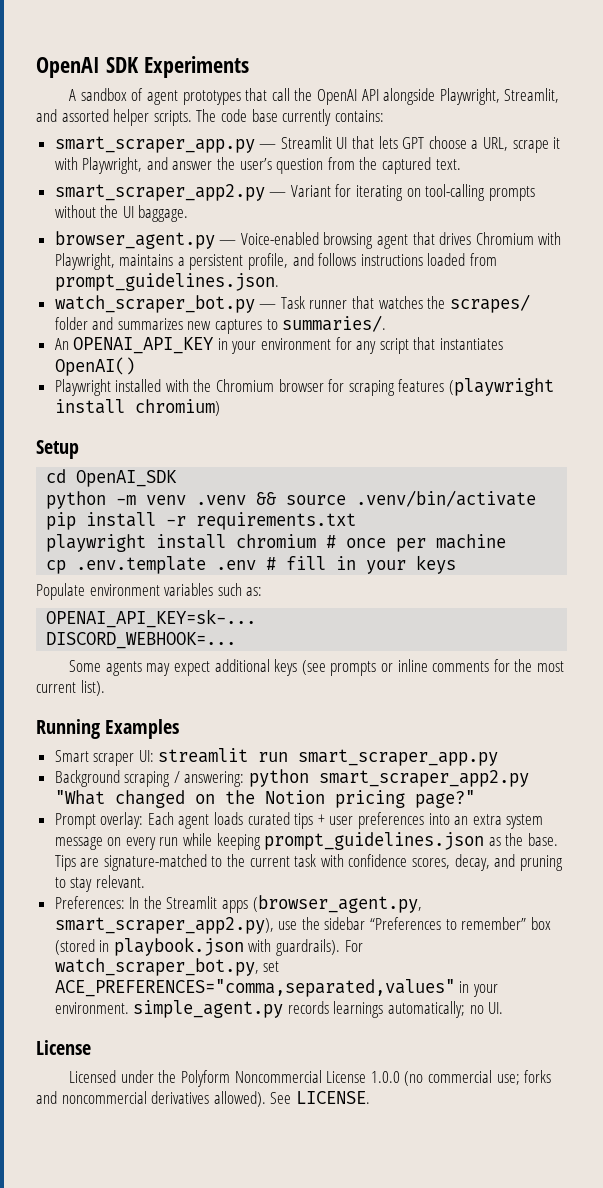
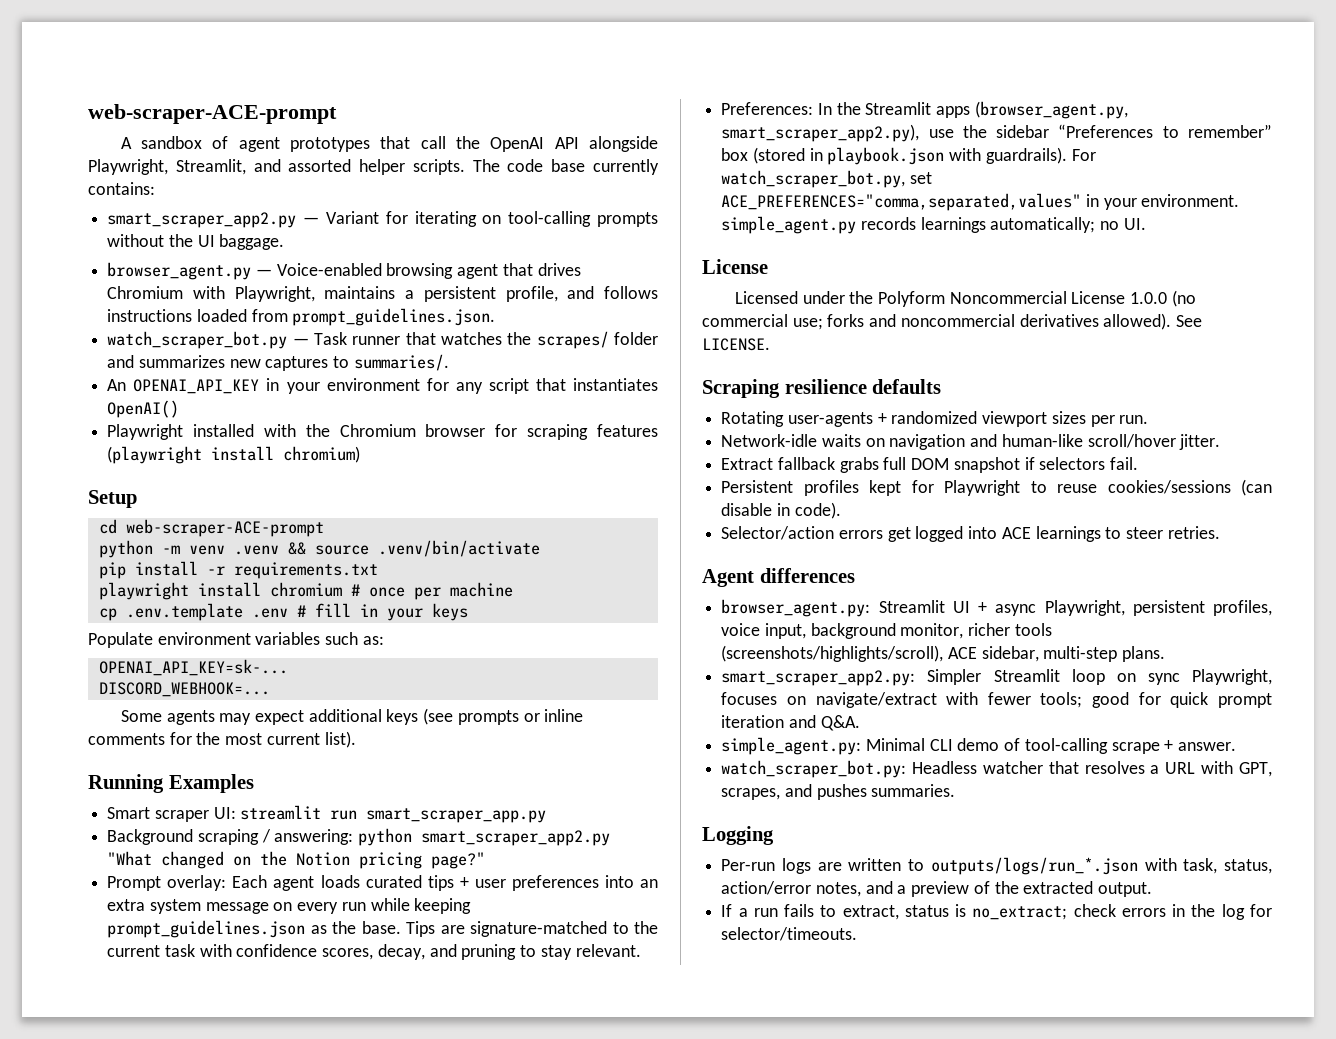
[36,56,249,78] OpenAI SDK Experiments -> [88,104,337,124] web-scraper-ACE-prompt
[54,136,561,153] [54,157,461,174] // smart_scraper_app.py — Streamlit UI that lets GPT choose a URL, scrape it with Playwright, and answer the user’s question from the captured text. -> (155, 188) none
[76,470,178,487] OpenAI_SDK -> [125,519,324,537] web-scraper-ACE-prompt
(370, 1097) none -> [702,379,942,398] [721,411,1149,427] [721,434,1221,450] [721,457,1139,473] [721,479,1272,496] [721,502,841,519] [721,526,1220,542] [702,568,855,587] [721,599,1272,617] [721,623,1052,639] [721,645,1166,662] [721,669,1272,686] [721,692,1272,708] [721,715,860,731] [721,737,1237,755] [721,760,1272,778] [721,784,956,800] [702,826,774,845] [721,857,1272,875] [721,881,1153,897] [721,904,1272,920] [721,927,858,941] // Scraping resilience defaults // Rotating user-agents + randomized viewport sizes per run. // Network-idle waits on navigation and human-like scroll/hover jitter. // Extract fallback grabs full DOM snapshot if selectors fail. // Persistent profiles kept for Playwright to reuse cookies/sessions (can disable in code). // Selector/action errors get logged into ACE learnings to steer retries. // Agent differences // browser_agent.py: Streamlit UI + async Playwright, persistent profiles, voice input, background monitor, richer tools (screenshots/highlights/scroll), ACE sidebar, multi-step plans. // smart_scraper_app2.py: Simpler Streamlit loop on sync Playwright, focuses on navigate/extract with fewer tools; good for quick prompt iteration and Q&A. // simple_agent.py: Minimal CLI demo of tool-calling scrape + answer. // watch_scraper_bot.py: Headless watcher that resolves a URL with GPT, scrapes, and pushes summaries. // Logging // Per-run logs are written to outputs/logs/run_*.json with task, status, action/error notes, and a preview of the extracted output. // If a run fails to extract, status is no_extract; check errors in the log for selector/timeouts.

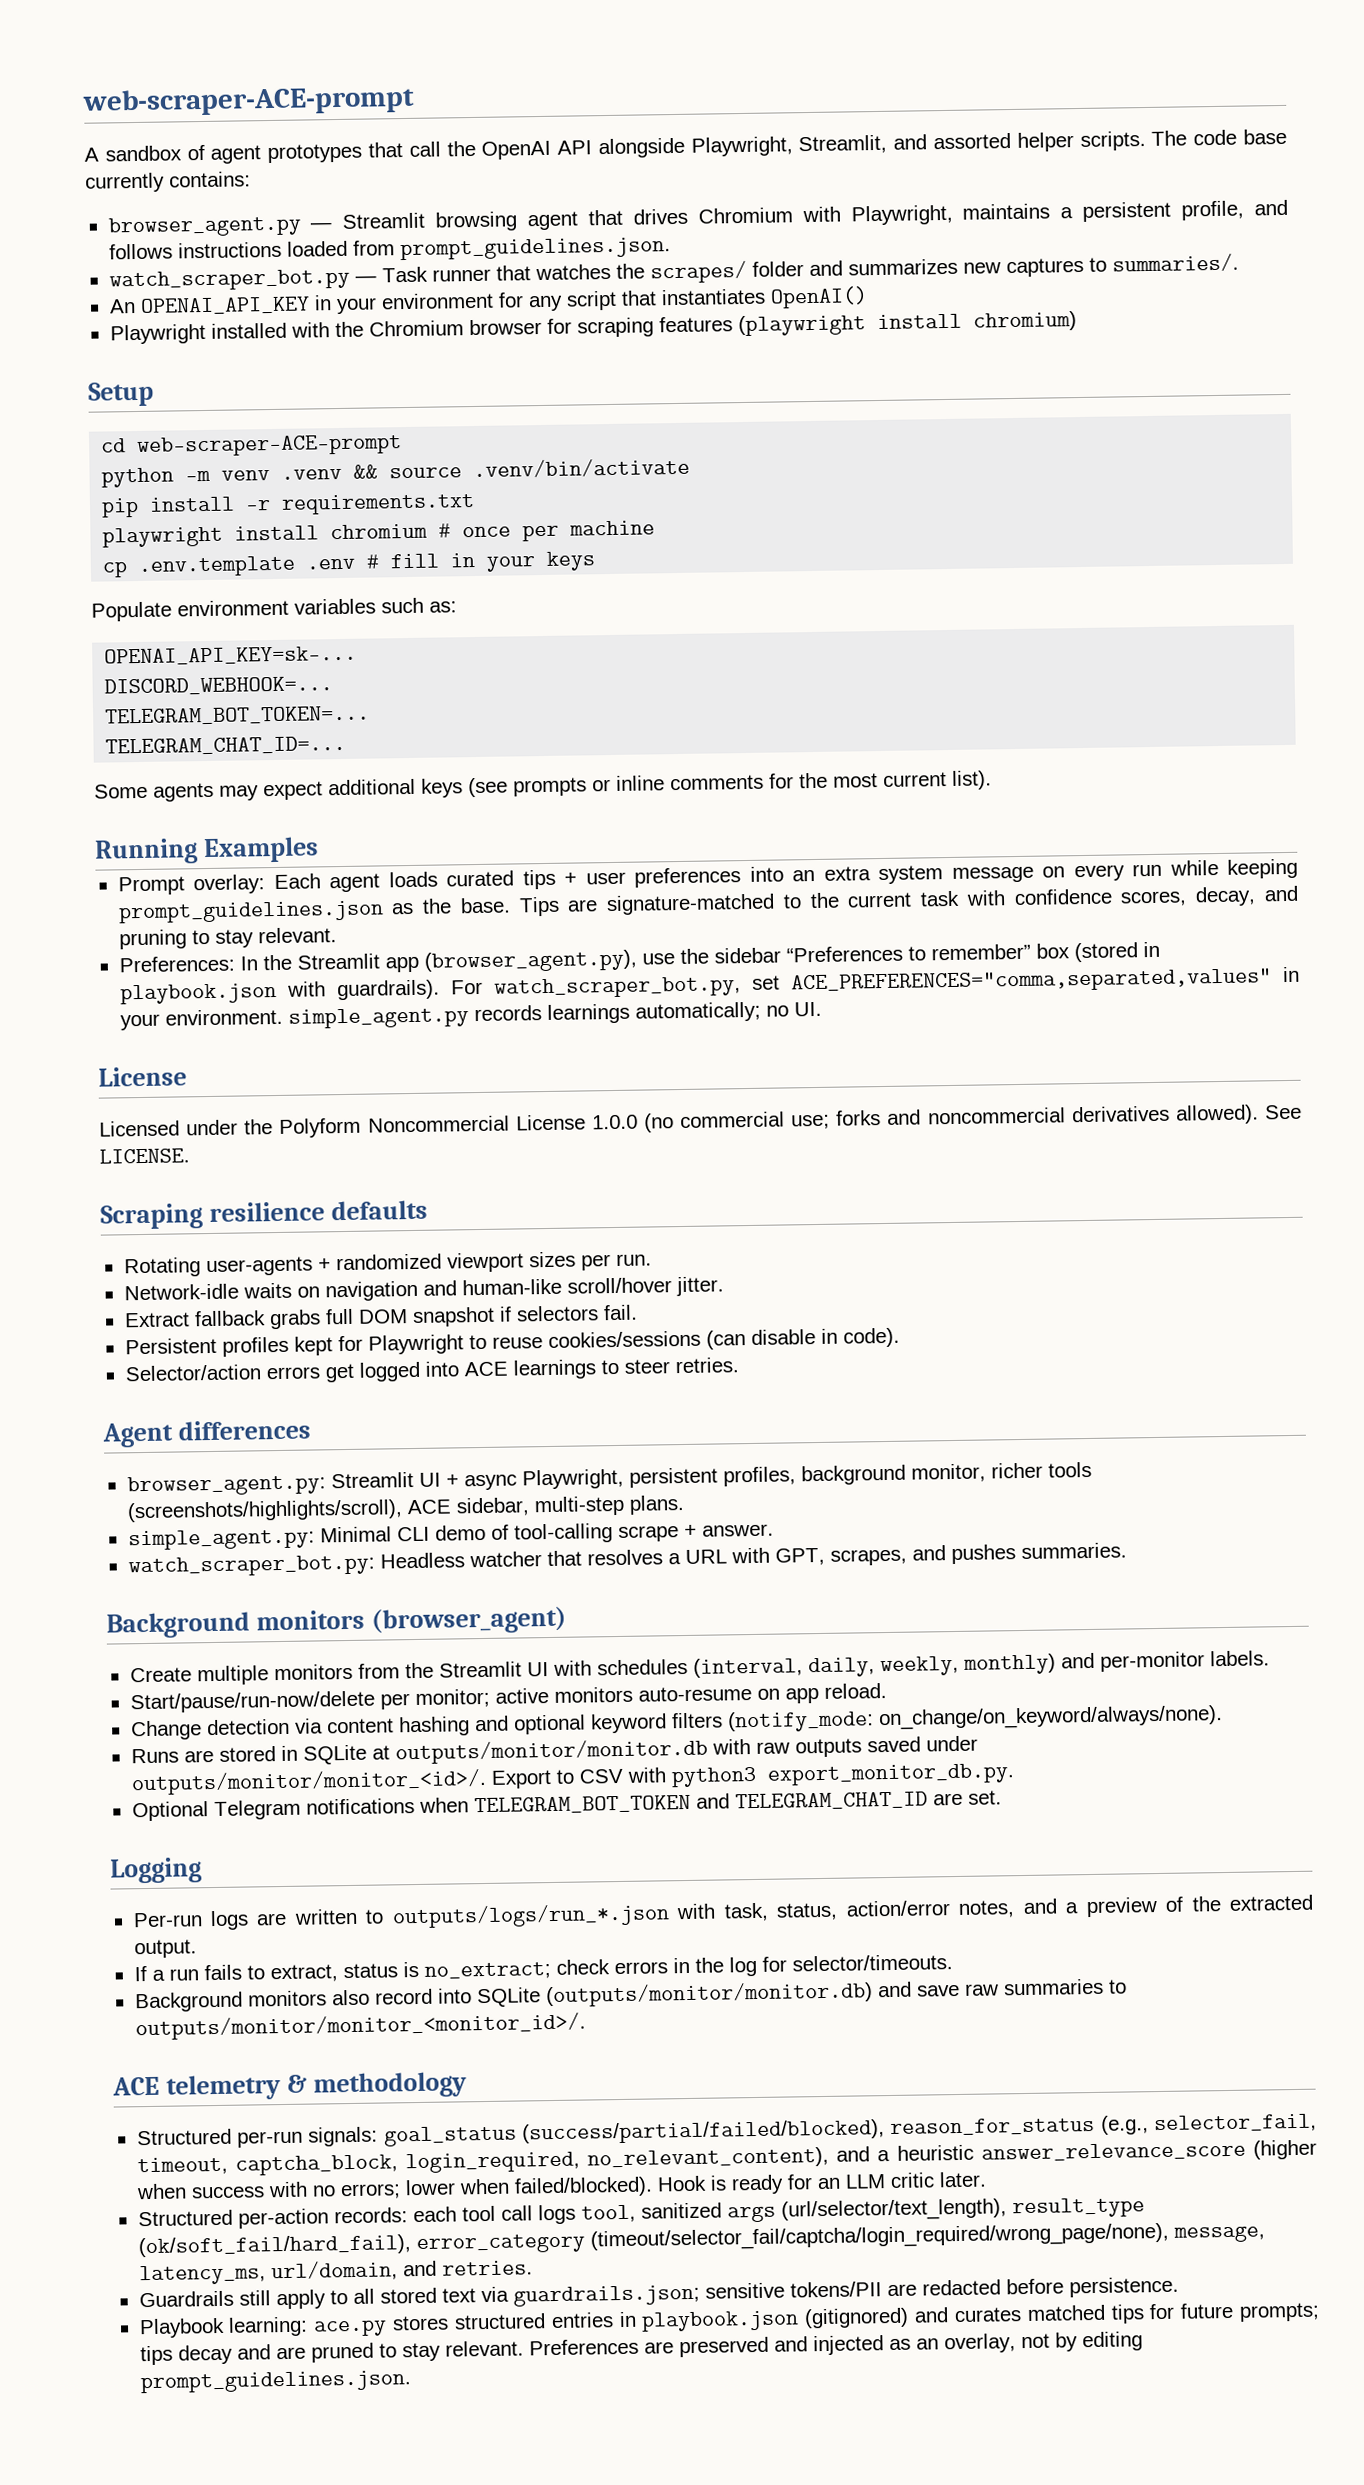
[107,211,658,228] [107,234,285,250] // smart_scraper_app2.py — Variant for iterating on tool-calling prompts without the UI baggage. -> (251, 179) none
[276,263,382,276] Voice-enabled -> [342,212,426,229] Streamlit
(270, 689) none -> [105,705,371,726] [105,735,347,756] // TELEGRAM_BOT_TOKEN=... // TELEGRAM_CHAT_ID=...
[107,805,547,823] [107,828,611,846] [107,851,486,869] // Smart scraper UI: streamlit run smart_scraper_app.py // Background scraping / answering: python smart_scraper_app2.py "What changed on the Notion pricing page?" -> (320, 850) none
[936,101,1128,119] [721,124,920,142] apps (browser_agent.py, smart_scraper_app2.py), -> [384,949,637,973] app (browser_agent.py),
[721,623,806,639] voice input, -> (796, 1476) none
[721,669,1272,686] [721,692,1272,708] [721,715,860,731] // smart_scraper_app2.py: Simpler Streamlit loop on sync Playwright, focuses on navigate/extract with fewer tools; good for quick prompt iteration and Q&A. -> (685, 1505) none
(956, 790) none -> [106,1606,568,1639] [129,1650,1270,1686] [129,1683,887,1714] [130,1705,1223,1741] [130,1735,978,1765] [130,1763,1015,1796] [131,1790,1002,1822] // Background monitors (browser_agent) // Create multiple monitors from the Streamlit UI with schedules (interval, daily, weekly, monthly) and per-monitor labels. // Start/pause/run-now/delete per monitor; active monitors auto-resume on app reload. // Change detection via content hashing and optional keyword filters (notify_mode: on_change/on_keyword/always/none). // Runs are stored in SQLite at outputs/monitor/monitor.db with raw outputs saved under outputs/monitor/monitor_<id>/. Export to CSV with python3 export_monitor_db.py. // Optional Telegram notifications when TELEGRAM_BOT_TOKEN and TELEGRAM_CHAT_ID are set.
(858, 934) none -> [134,1978,1127,2013] [134,2012,586,2041] [112,2071,468,2101] [136,2113,1317,2148] [136,2139,1317,2176] [135,2171,987,2200] [137,2197,1145,2229] [137,2222,1265,2258] [138,2260,533,2286] [138,2276,1179,2310] [138,2302,1320,2339] [139,2331,1143,2366] [139,2370,411,2394] // Background monitors also record into SQLite (outputs/monitor/monitor.db) and save raw summaries to outputs/monitor/monitor_<monitor_id>/. // ACE telemetry & methodology // Structured per-run signals: goal_status (success/partial/failed/blocked), reason_for_status (e.g., selector_fail, timeout, captcha_block, login_required, no_relevant_content), and a heuristic answer_relevance_score (higher when success with no errors; lower when failed/blocked). Hook is ready for an LLM critic later. // Structured per-action records: each tool call logs tool, sanitized args (url/selector/text_length), result_type (ok/soft_fail/hard_fail), error_category (timeout/selector_fail/captcha/login_required/wrong_page/none), message, latency_ms, url/domain, and retries. // Guardrails still apply to all stored text via guardrails.json; sensitive tokens/PII are redacted before persistence. // Playbook learning: ace.py stores structured entries in playbook.json (gitignored) and curates matched tips for future prompts; tips decay and are pruned to stay relevant. Preferences are preserved and injected as an overlay, not by editing prompt_guidelines.json.

